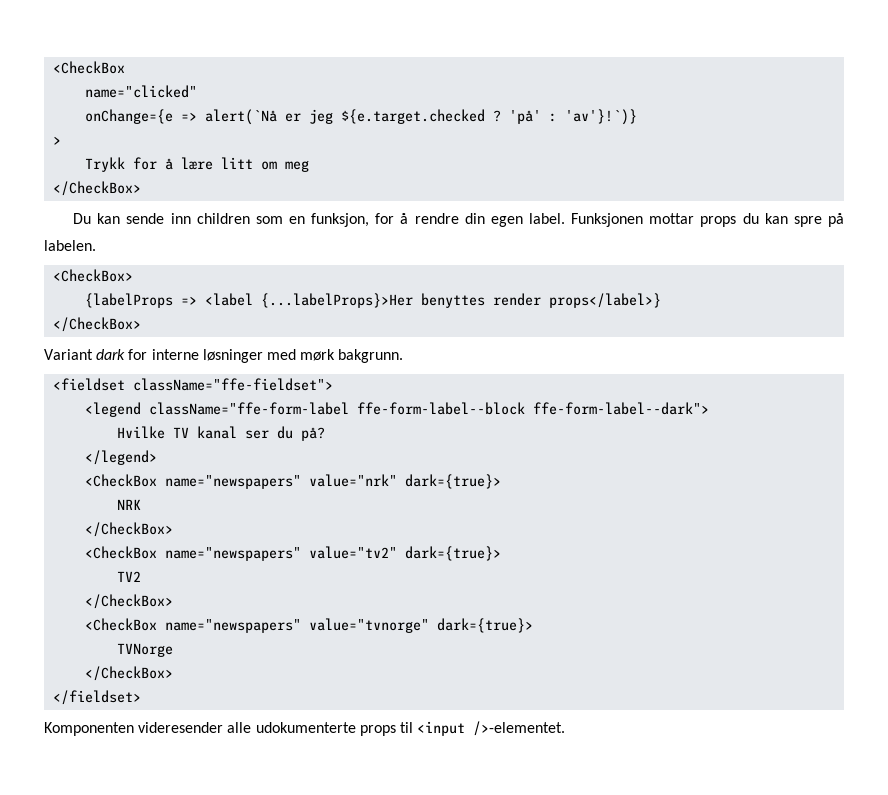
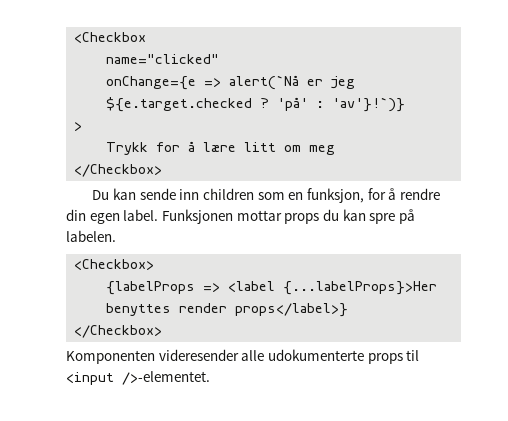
[53,61,126,74] <CheckBox -> [74,32,147,43] <Checkbox
[53,181,142,196] </CheckBox> -> [74,164,163,177] </Checkbox>
[53,269,134,282] <CheckBox> -> [74,259,155,270] <Checkbox>
[53,317,142,332] [44,349,404,363] [53,378,334,391] [85,402,710,417] [117,426,326,441] [85,450,158,465] [85,474,502,489] [117,499,142,510] [85,522,174,537] [85,546,502,561] [117,571,142,582] [85,594,174,609] [85,618,534,633] [117,643,174,657] [85,666,174,681] [53,690,142,705] </CheckBox> // Variant dark for interne løsninger med mørk bakgrunn. // <fieldset className="ffe-fieldset"> // <legend className="ffe-form-label ffe-form-label--block ffe-form-label--dark"> // Hvilke TV kanal ser du på? // </legend> // <CheckBox name="newspapers" value="nrk" dark={true}> // NRK // </CheckBox> // <CheckBox name="newspapers" value="tv2" dark={true}> // TV2 // </CheckBox> // <CheckBox name="newspapers" value="tvnorge" dark={true}> // TVNorge // </CheckBox> // </fieldset> -> [74,325,163,338] </Checkbox>

